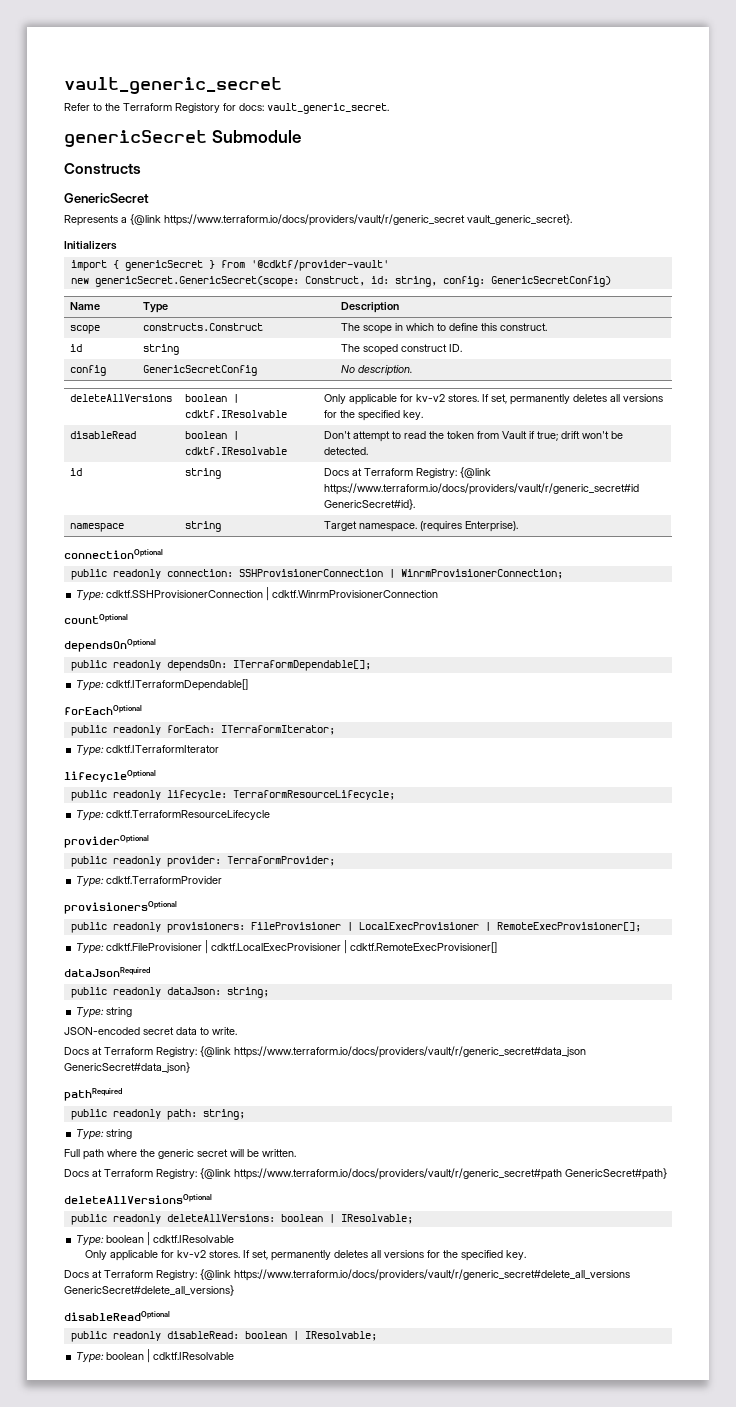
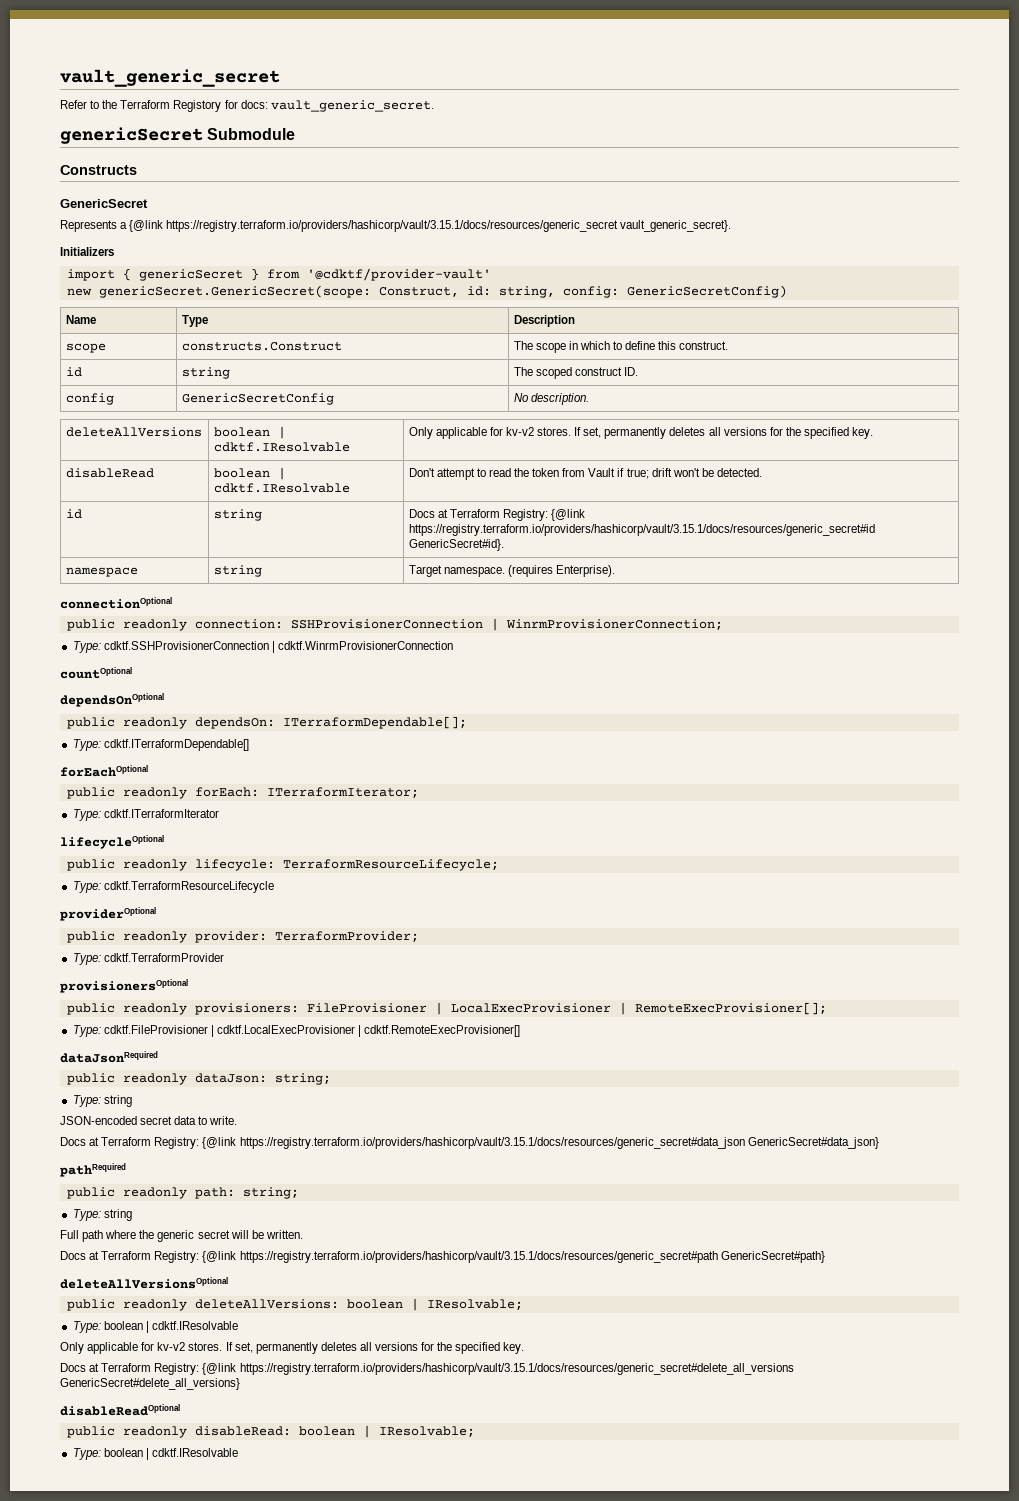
[164,214,465,226] https://www.terraform.io/docs/providers/vault/r/generic_secret -> [166,220,619,232] https://registry.terraform.io/providers/hashicorp/vault/3.15.1/docs/resources/generic_secret
[324,483,640,495] https://www.terraform.io/docs/providers/vault/r/generic_secret#id -> [408,524,875,536] https://registry.terraform.io/providers/hashicorp/vault/3.15.1/docs/resources/generic_secret#id
[234,1046,586,1058] https://www.terraform.io/docs/providers/vault/r/generic_secret#data_json -> [239,1137,745,1149] https://registry.terraform.io/providers/hashicorp/vault/3.15.1/docs/resources/generic_secret#data_json
[234,1168,562,1180] https://www.terraform.io/docs/providers/vault/r/generic_secret#path -> [239,1251,718,1263] https://registry.terraform.io/providers/hashicorp/vault/3.15.1/docs/resources/generic_secret#path
[234,1269,630,1281] https://www.terraform.io/docs/providers/vault/r/generic_secret#delete_all_versions -> [239,1363,794,1375] https://registry.terraform.io/providers/hashicorp/vault/3.15.1/docs/resources/generic_secret#delete_all_versions

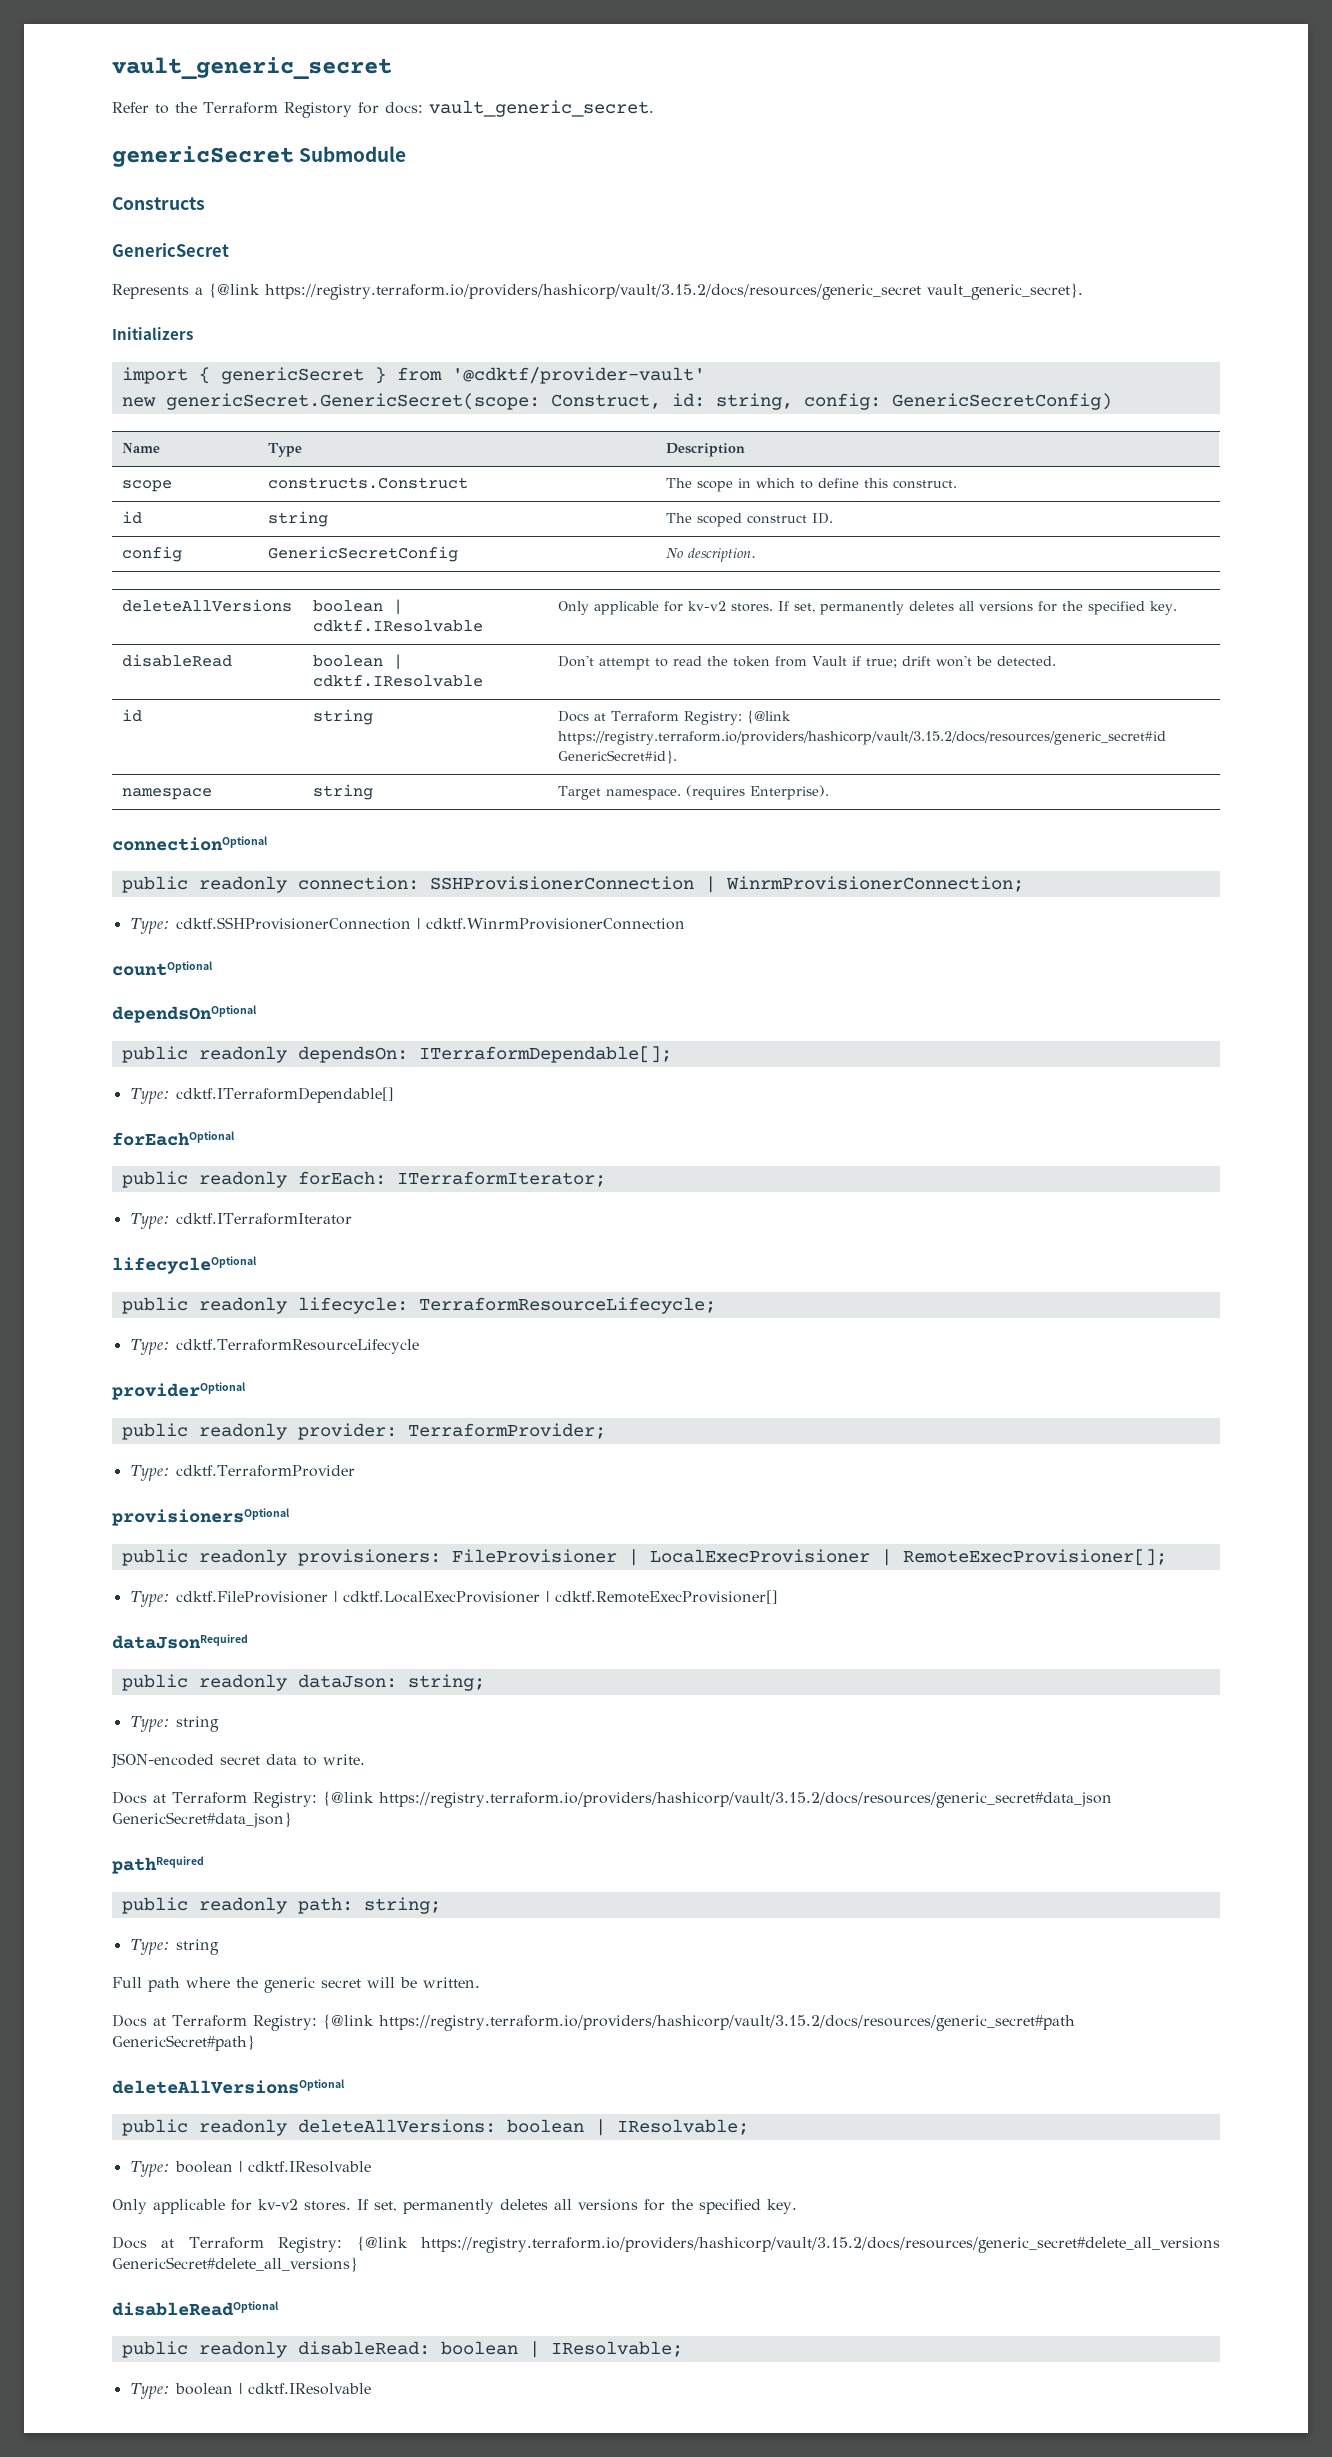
[166,220,619,232] https://registry.terraform.io/providers/hashicorp/vault/3.15.1/docs/resources/generic_secret -> [265,284,921,300] https://registry.terraform.io/providers/hashicorp/vault/3.15.2/docs/resources/generic_secret
[408,524,875,536] https://registry.terraform.io/providers/hashicorp/vault/3.15.1/docs/resources/generic_secret#id -> [558,731,1167,745] https://registry.terraform.io/providers/hashicorp/vault/3.15.2/docs/resources/generic_secret#id
[239,1137,745,1149] https://registry.terraform.io/providers/hashicorp/vault/3.15.1/docs/resources/generic_secret#data_json -> [378,1792,1112,1808] https://registry.terraform.io/providers/hashicorp/vault/3.15.2/docs/resources/generic_secret#data_json
[239,1251,718,1263] https://registry.terraform.io/providers/hashicorp/vault/3.15.1/docs/resources/generic_secret#path -> [378,2015,1075,2031] https://registry.terraform.io/providers/hashicorp/vault/3.15.2/docs/resources/generic_secret#path
[239,1363,794,1375] https://registry.terraform.io/providers/hashicorp/vault/3.15.1/docs/resources/generic_secret#delete_all_versions -> [421,2237,1221,2253] https://registry.terraform.io/providers/hashicorp/vault/3.15.2/docs/resources/generic_secret#delete_all_versions

